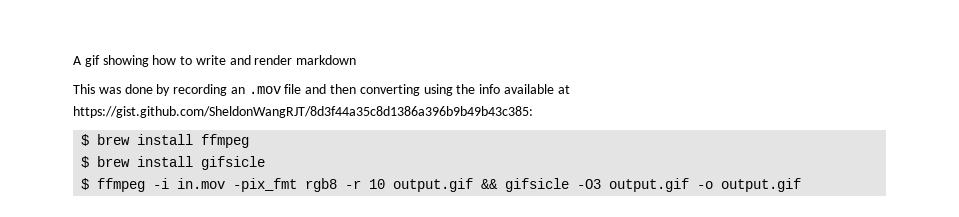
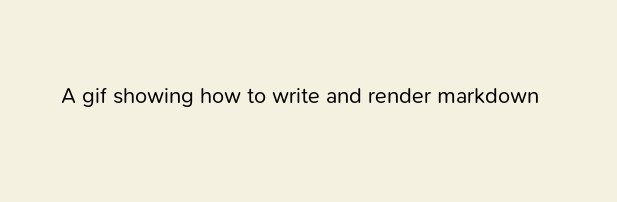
[73,84,570,96] [73,106,533,118] [81,134,250,148] [81,156,266,170] [81,178,802,192] // This was done by recording an .mov file and then converting using the info available at https://gist.github.com/SheldonWangRJT/8d3f44a35c8d1386a396b9b49b43c385: // $ brew install ffmpeg // $ brew install gifsicle // $ ffmpeg -i in.mov -pix_fmt rgb8 -r 10 output.gif && gifsicle -O3 output.gif -o output.gif -> (539, 96) none

